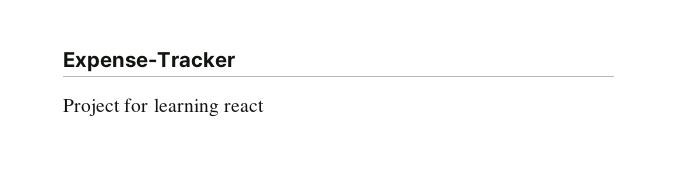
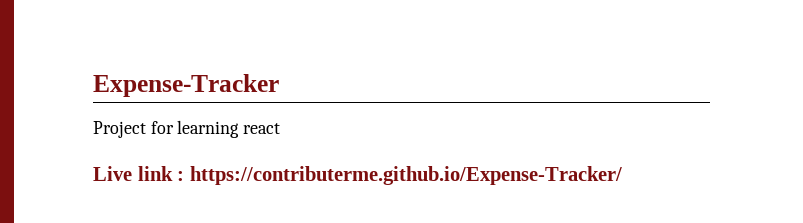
(264, 106) none -> [93,166,622,185] // Live link : https://contributerme.github.io/Expense-Tracker/

